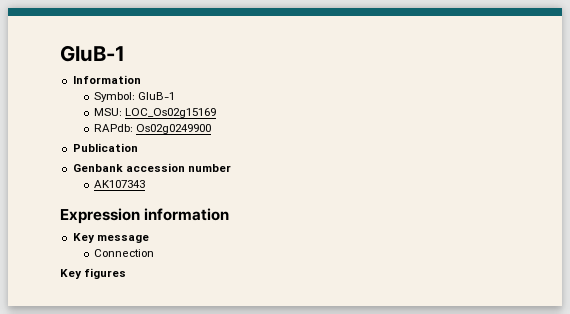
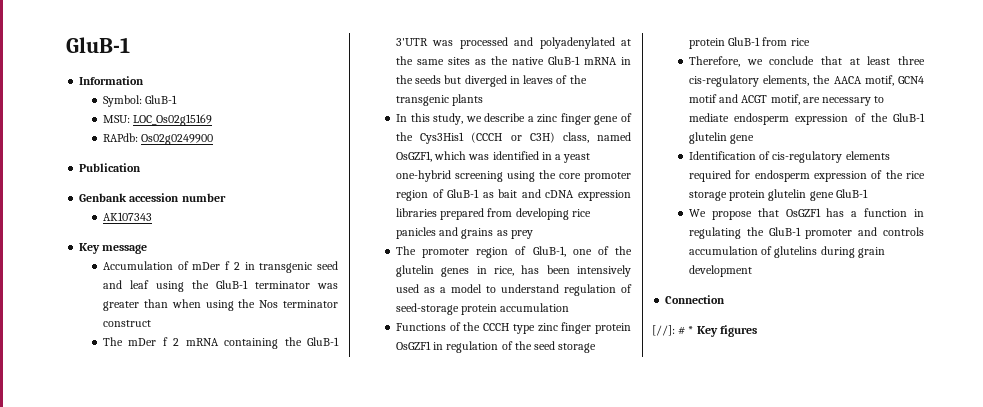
[60,208,230,224] // Expression information -> (152, 216) none
[94,249,155,257] Connection // -> [102,261,338,273] [102,280,338,292] [102,299,338,311] [102,320,151,327] [102,337,339,349] [395,37,631,49] [395,56,631,65] [395,75,587,87] [395,94,484,106] [395,113,632,125] [395,132,631,144] [395,151,591,163] [395,170,631,182] [395,189,631,201] [395,208,591,220] [395,227,533,239] [395,246,632,258] [395,265,631,277] [395,284,632,296] [395,303,570,315] [395,322,631,334] [395,341,597,353] [688,37,810,49] [688,56,925,67] [688,75,924,87] [688,94,885,106] [688,113,925,125] [688,132,755,144] [688,151,890,163] [688,170,925,182] [688,189,868,201] [688,208,924,220] [688,227,924,239] [688,246,885,258] [688,265,752,277] [665,295,726,304] [652,325,694,336] Accumulation of mDer f 2 in transgenic seed and leaf using the GluB-1 terminator was greater than when using the Nos terminator construct // The mDer f 2 mRNA containing the GluB-1 3'UTR was processed and polyadenylated at the same sites as the native GluB-1 mRNA in the seeds but diverged in leaves of the transgenic plants // In this study, we describe a zinc finger gene of the Cys3His1 (CCCH or C3H) class, named OsGZF1, which was identified in a yeast one-hybrid screening using the core promoter region of GluB-1 as bait and cDNA expression libraries prepared from developing rice panicles and grains as prey // The promoter region of GluB-1, one of the glutelin genes in rice, has been intensively used as a model to understand regulation of seed-storage protein accumulation // Functions of the CCCH type zinc finger protein OsGZF1 in regulation of the seed storage protein GluB-1 from rice // Therefore, we conclude that at least three cis-regulatory elements, the AACA motif, GCN4 motif and ACGT motif, are necessary to mediate endosperm expression of the GluB-1 glutelin gene // Identification of cis-regulatory elements required for endosperm expression of the rice storage protein glutelin gene GluB-1 // We propose that OsGZF1 has a function in regulating the GluB-1 promoter and controls accumulation of glutelins during grain development // Connection // [//]: # *

